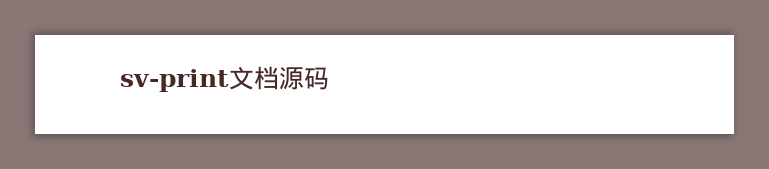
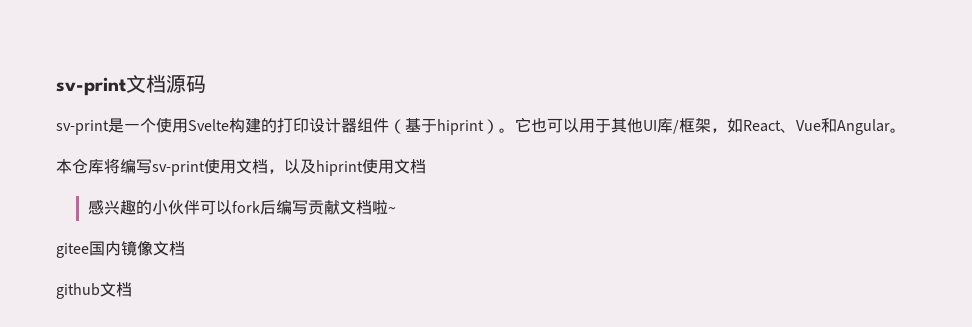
(329, 78) none -> [56,117,906,135] [56,158,426,176] [87,199,396,215] [56,240,185,258] [56,282,132,299] // sv-print是一个使用Svelte构建的打印设计器组件（基于hiprint）。它也可以用于其他UI库/框架，如React、Vue和Angular。 // 本仓库将编写sv-print使用文档，以及hiprint使用文档 // 感兴趣的小伙伴可以fork后编写贡献文档啦~ // gitee国内镜像文档 // github文档

